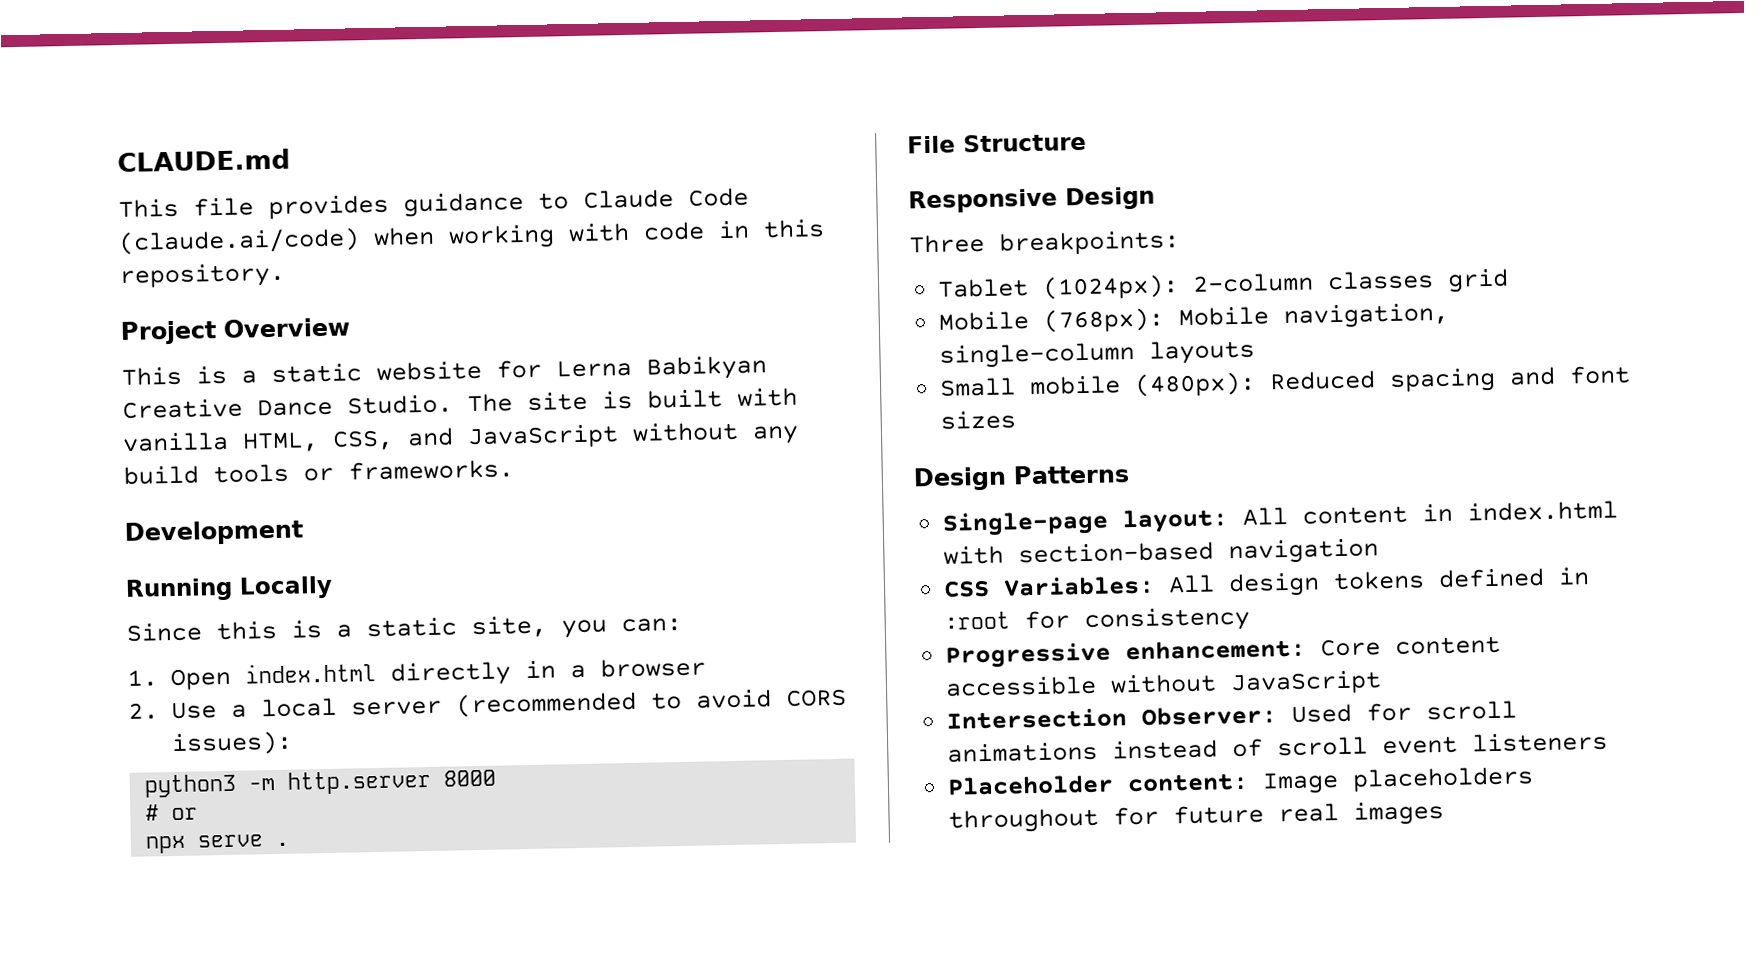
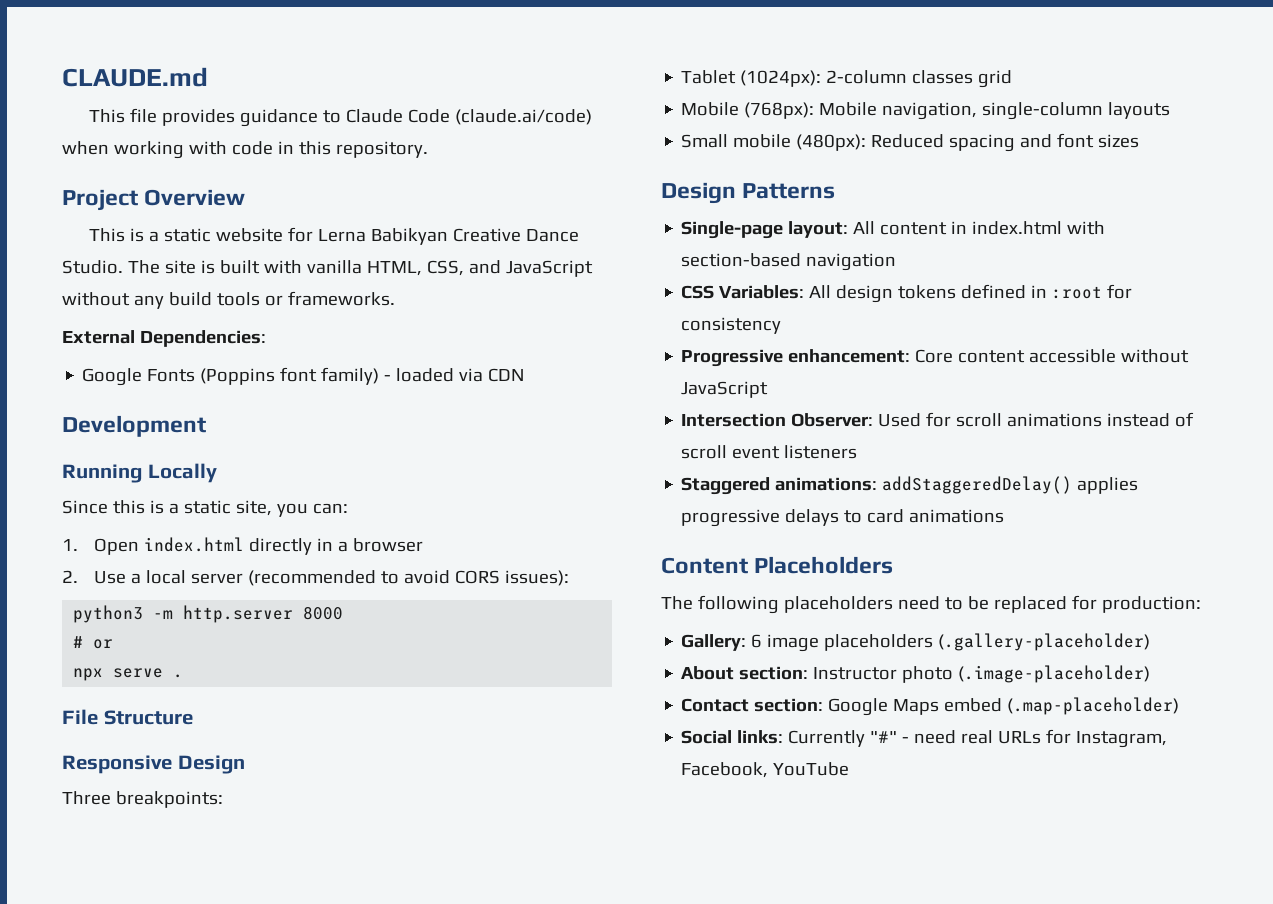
(514, 470) none -> [62,330,266,347] [82,367,525,386] // External Dependencies: // Google Fonts (Poppins font family) - loaded via CDN
[947,766,1535,796] [948,800,1445,834] Placeholder content: Image placeholders throughout for future real images -> [681,476,1139,495] [681,509,1005,527] [661,556,894,574] [661,595,1201,614] [681,633,1151,652] [681,665,1151,683] [681,697,1180,716] [681,729,1168,748] [681,762,850,778] Staggered animations: addStaggeredDelay() applies progressive delays to card animations // Content Placeholders // The following placeholders need to be replaced for production: // Gallery: 6 image placeholders (.gallery-placeholder) // About section: Instructor photo (.image-placeholder) // Contact section: Google Maps embed (.map-placeholder) // Social links: Currently "#" - need real URLs for Instagram, Facebook, YouTube

